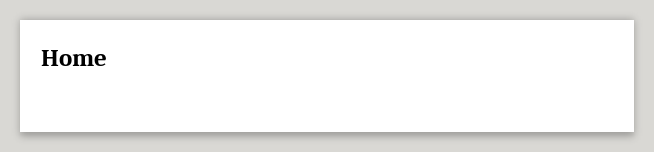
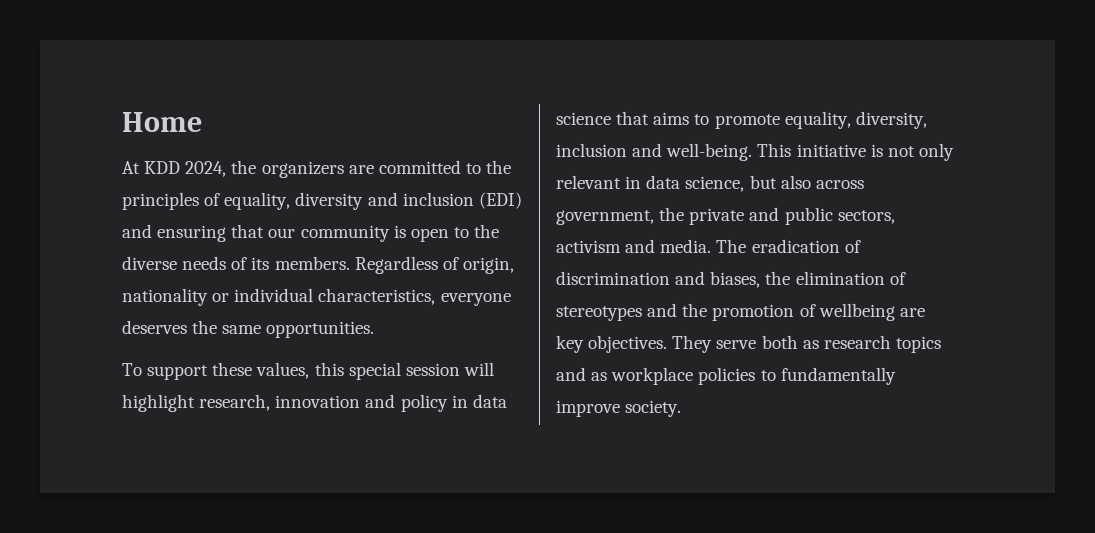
(107, 58) none -> [122,160,512,178] [122,192,522,210] [122,224,500,242] [122,256,514,274] [122,288,511,306] [122,320,375,338] [122,362,494,380] [122,394,507,412] [556,111,927,129] [556,143,954,161] [556,175,864,192] [556,207,895,225] [556,239,861,253] [556,271,906,288] [556,303,925,321] [556,335,941,353] [556,367,896,385] [556,400,682,417] // At KDD 2024, the organizers are committed to the principles of equality, diversity and inclusion (EDI) and ensuring that our community is open to the diverse needs of its members. Regardless of origin, nationality or individual characteristics, everyone deserves the same opportunities. // To support these values, this special session will highlight research, innovation and policy in data science that aims to promote equality, diversity, inclusion and well-being. This initiative is not only relevant in data science, but also across government, the private and public sectors, activism and media. The eradication of discrimination and biases, the elimination of stereotypes and the promotion of wellbeing are key objectives. They serve both as research topics and as workplace policies to fundamentally improve society.

